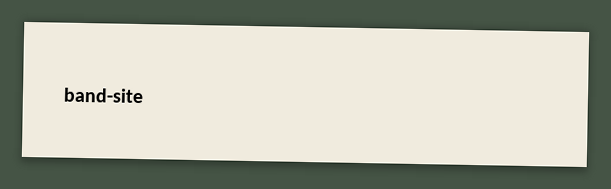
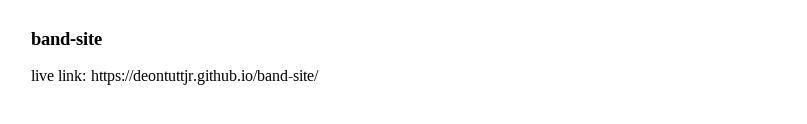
(144, 95) none -> [31,70,319,85] // live link: https://deontuttjr.github.io/band-site/

